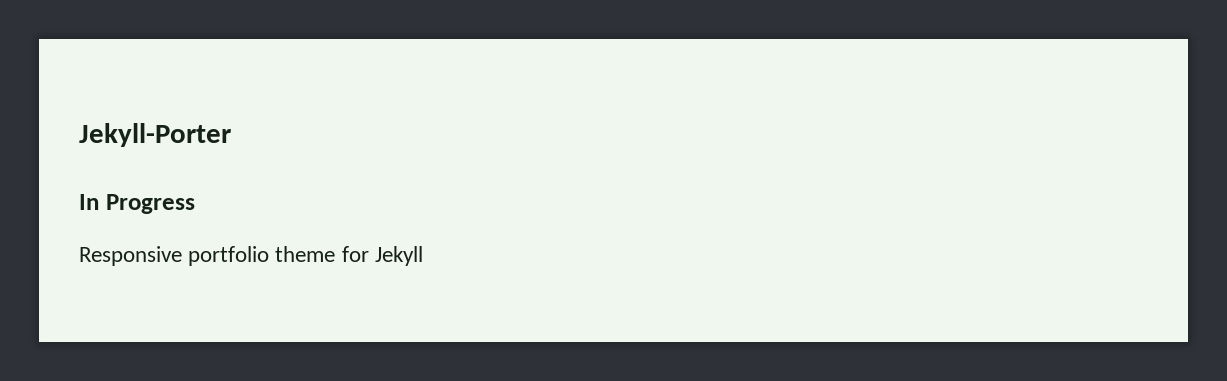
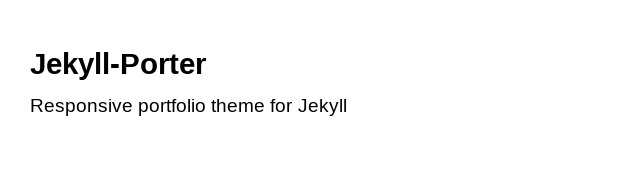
[79,194,195,214] // In Progress -> (207, 66) none

